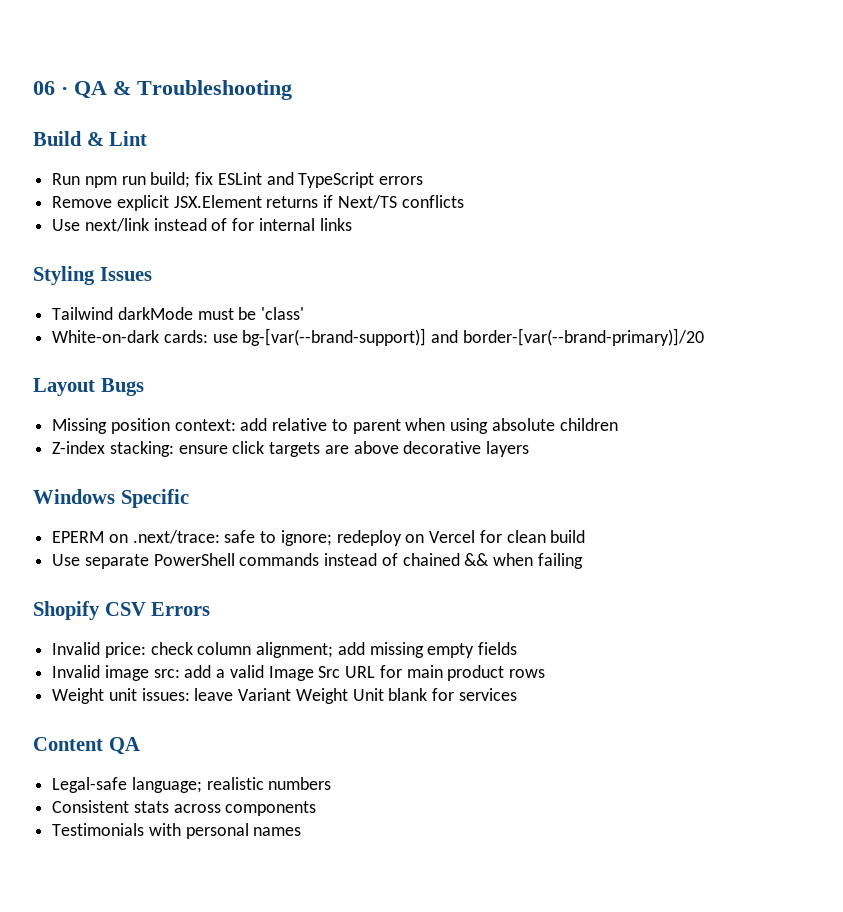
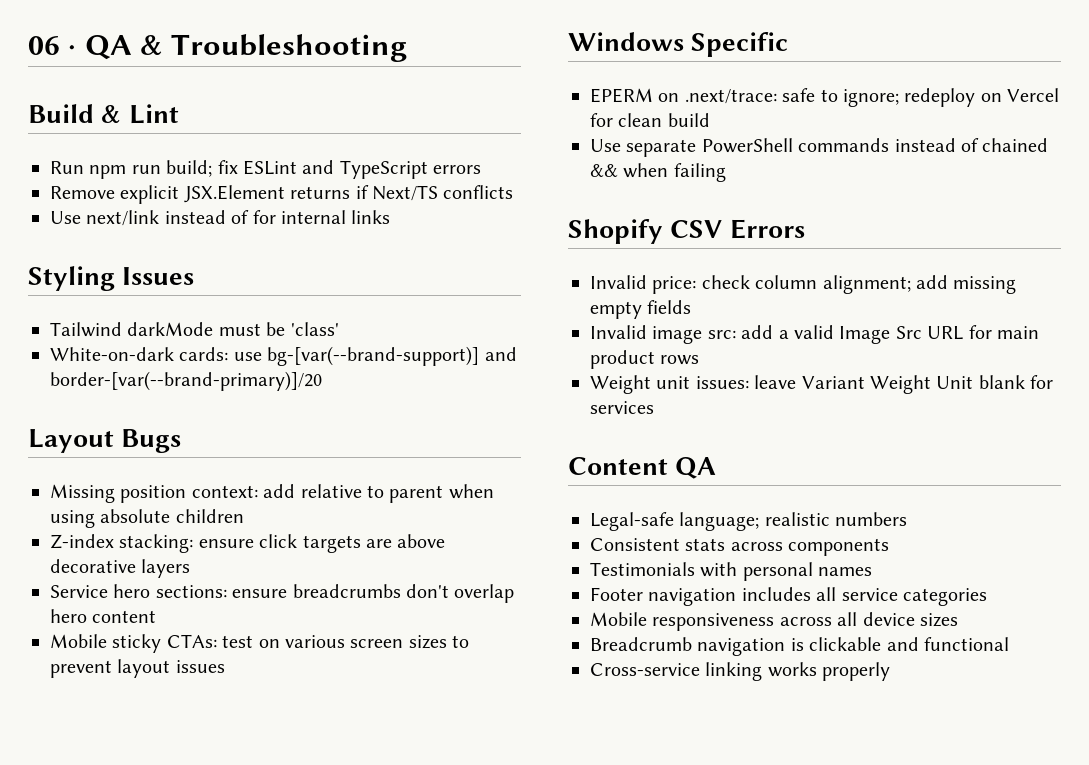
(530, 449) none -> [50,584,515,603] [50,609,157,623] [50,634,470,653] [50,659,225,678] // Service hero sections: ensure breadcrumbs don't overlap hero content // Mobile sticky CTAs: test on various screen sizes to prevent layout issues
(302, 831) none -> [590,587,987,606] [590,612,958,631] [590,637,1009,656] [590,662,891,681] // Footer navigation includes all service categories // Mobile responsiveness across all device sizes // Breadcrumb navigation is clickable and functional // Cross-service linking works properly

